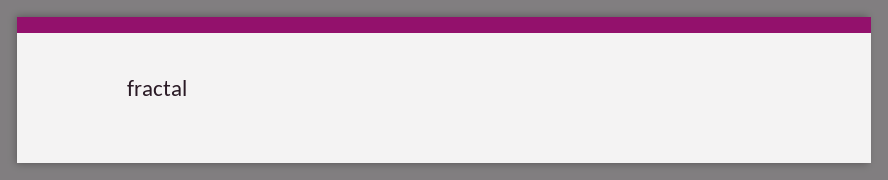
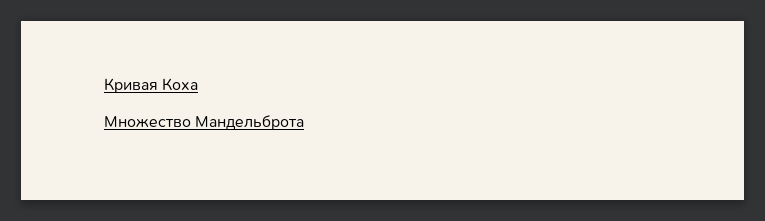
[127,80,187,96] fractal -> [104,78,199,93] [104,115,305,130] Кривая Коха // Множество Мандельброта

